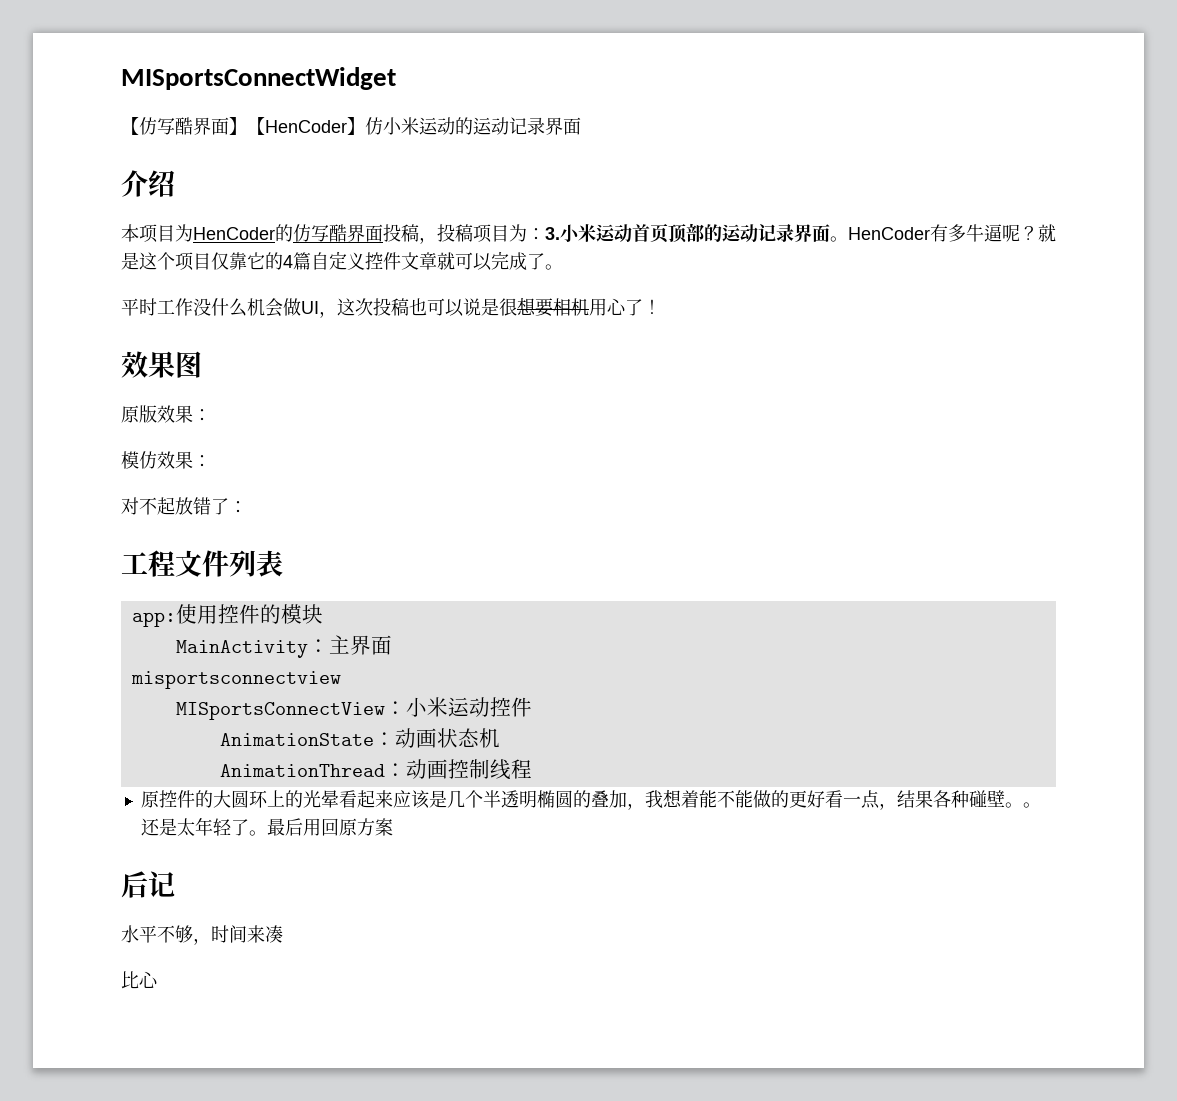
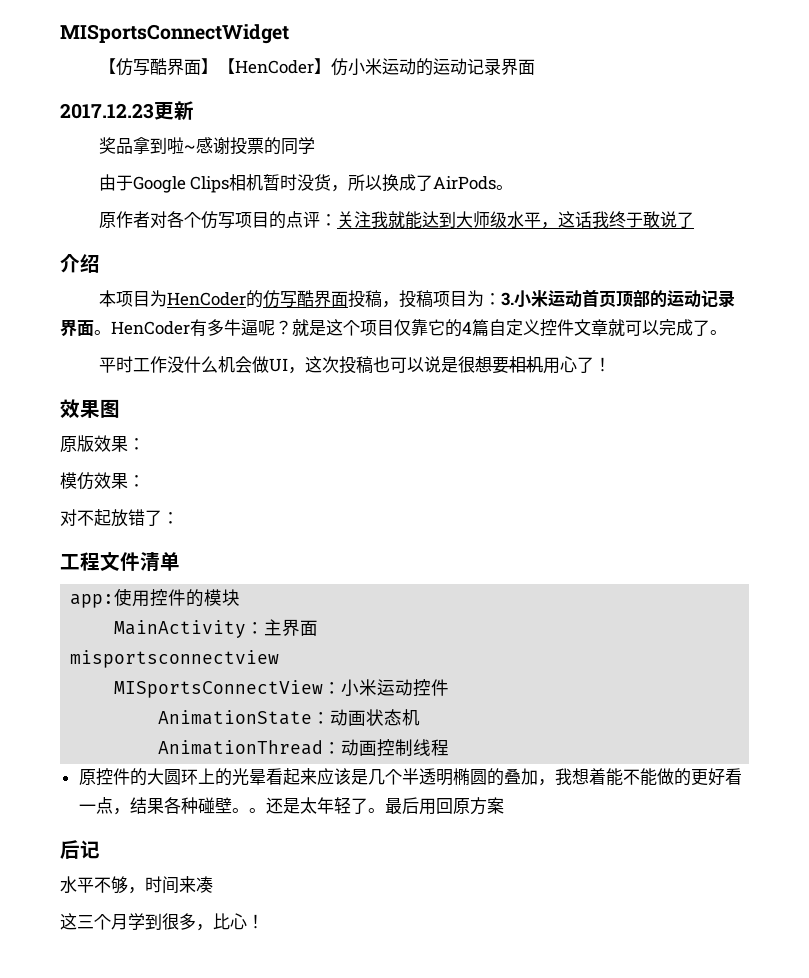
(581, 126) none -> [60,101,194,120] [98,137,315,155] [98,174,514,193] [98,211,694,229] // 2017.12.23更新 // 奖品拿到啦~感谢投票的同学 // 由于Google Clips相机暂时没货，所以换成了AirPods。 // 原作者对各个仿写项目的点评：关注我就能达到大师级水平，这话我终于敢说了
[229,550,283,577] 列表 -> [140,552,180,572] 清单
[121,971,158,989] 比心 -> [60,913,264,931] 这三个月学到很多，比心！

